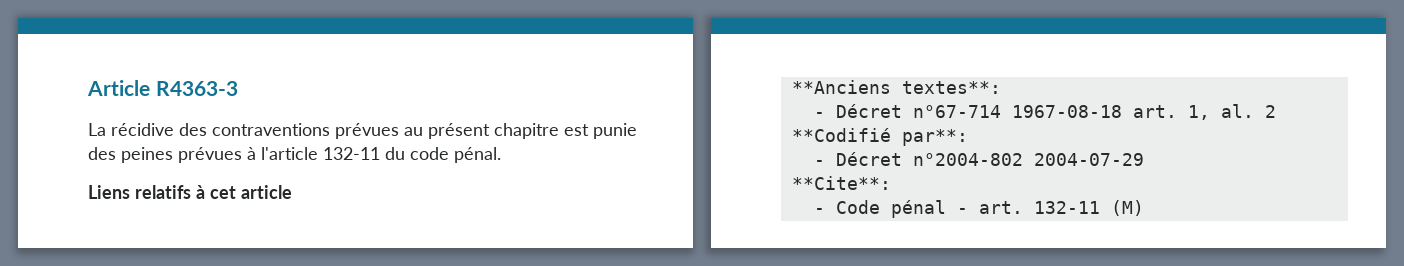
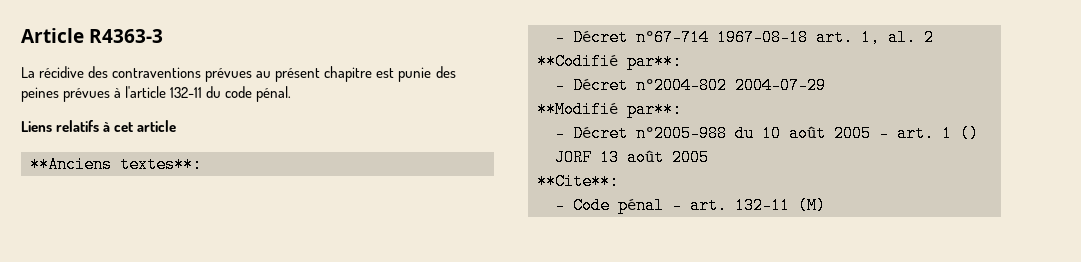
(1144, 159) none -> [537,101,682,118] [555,125,979,142] [555,149,709,166] // **Modifié par**: // - Décret n°2005-988 du 10 août 2005 - art. 1 () JORF 13 août 2005

